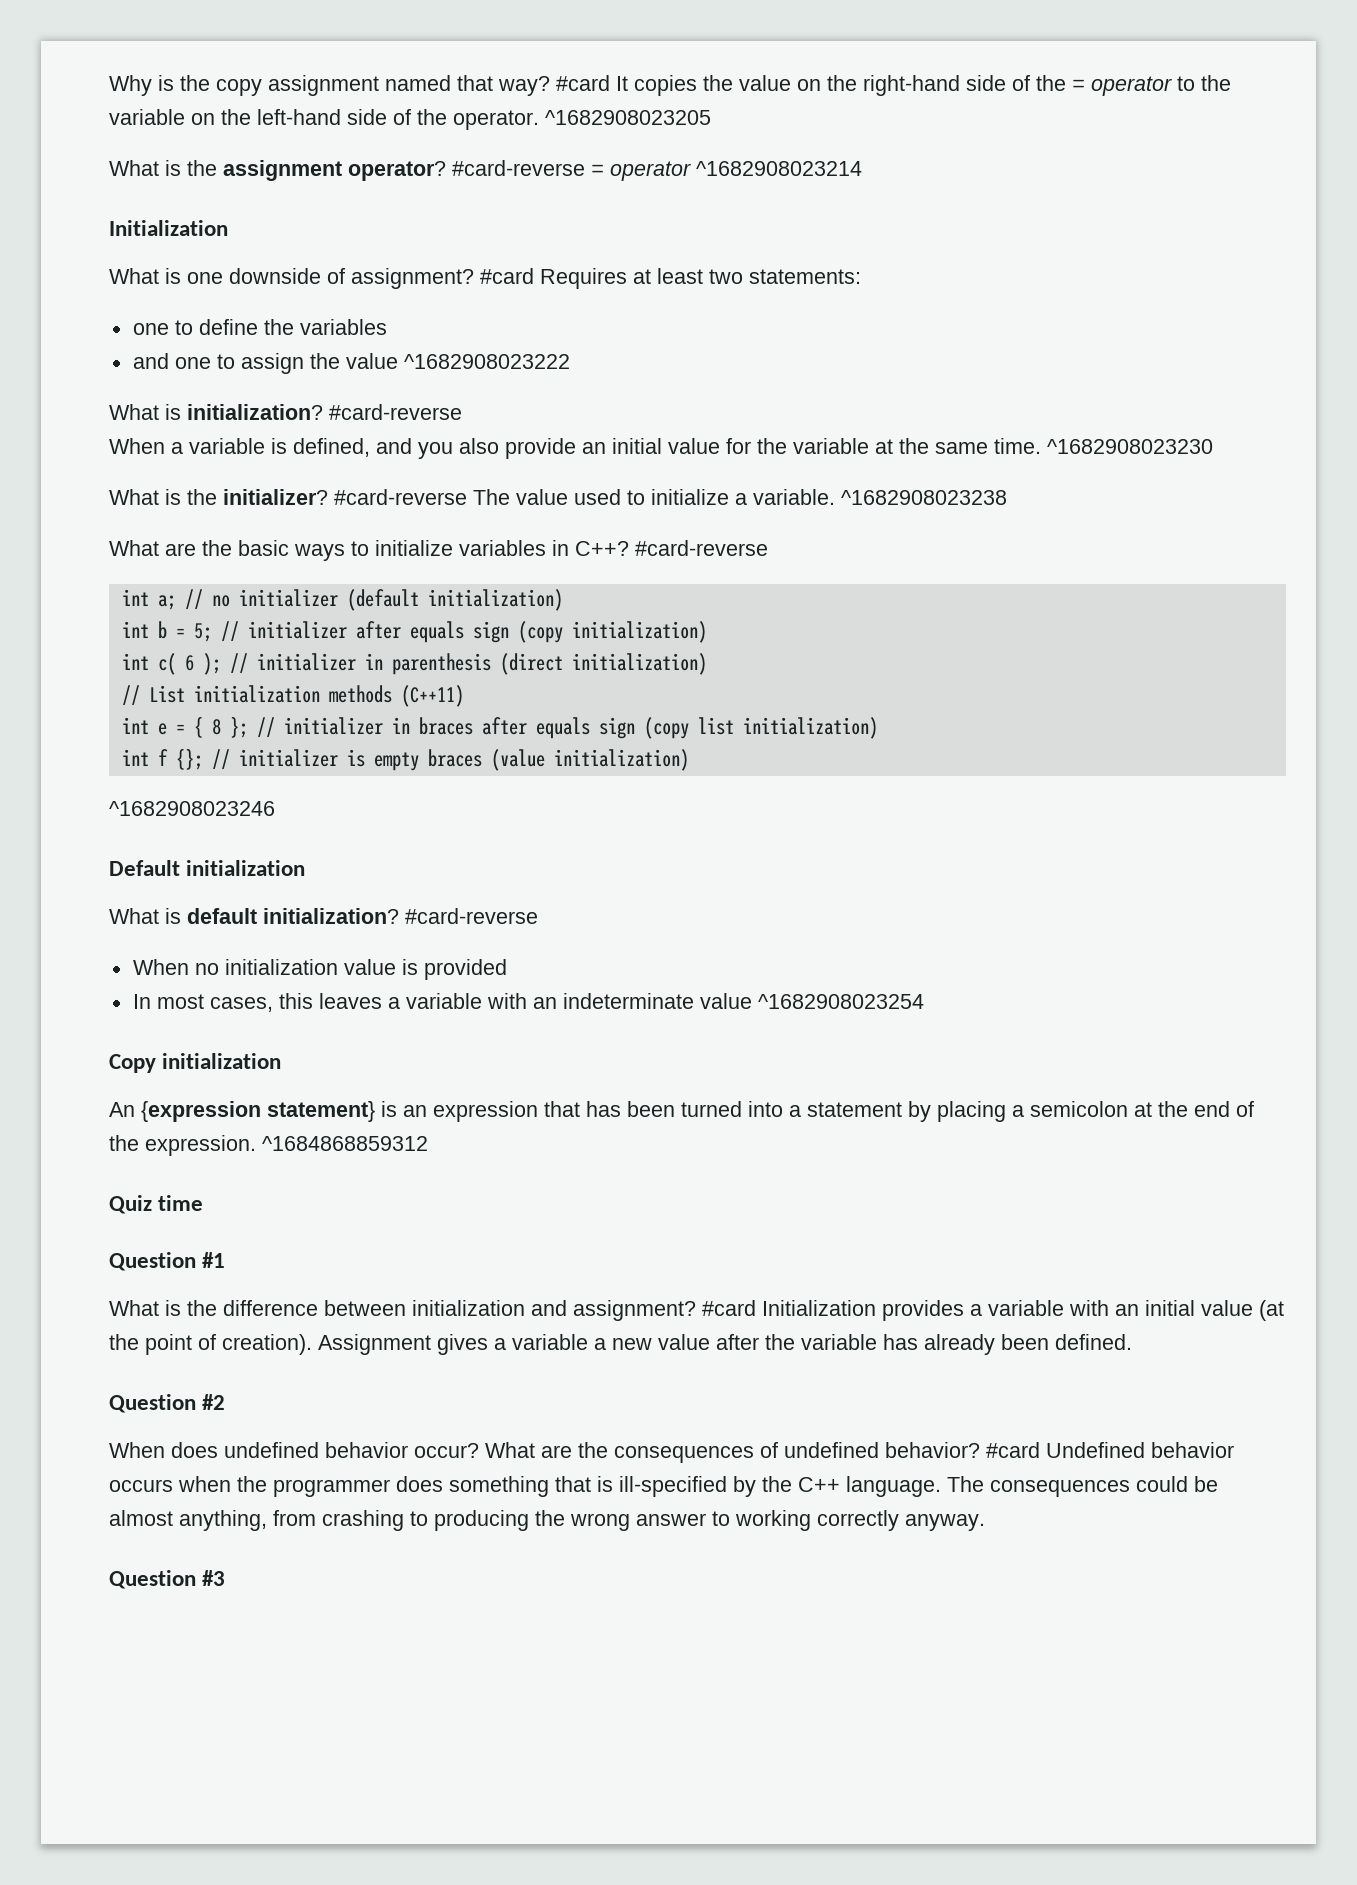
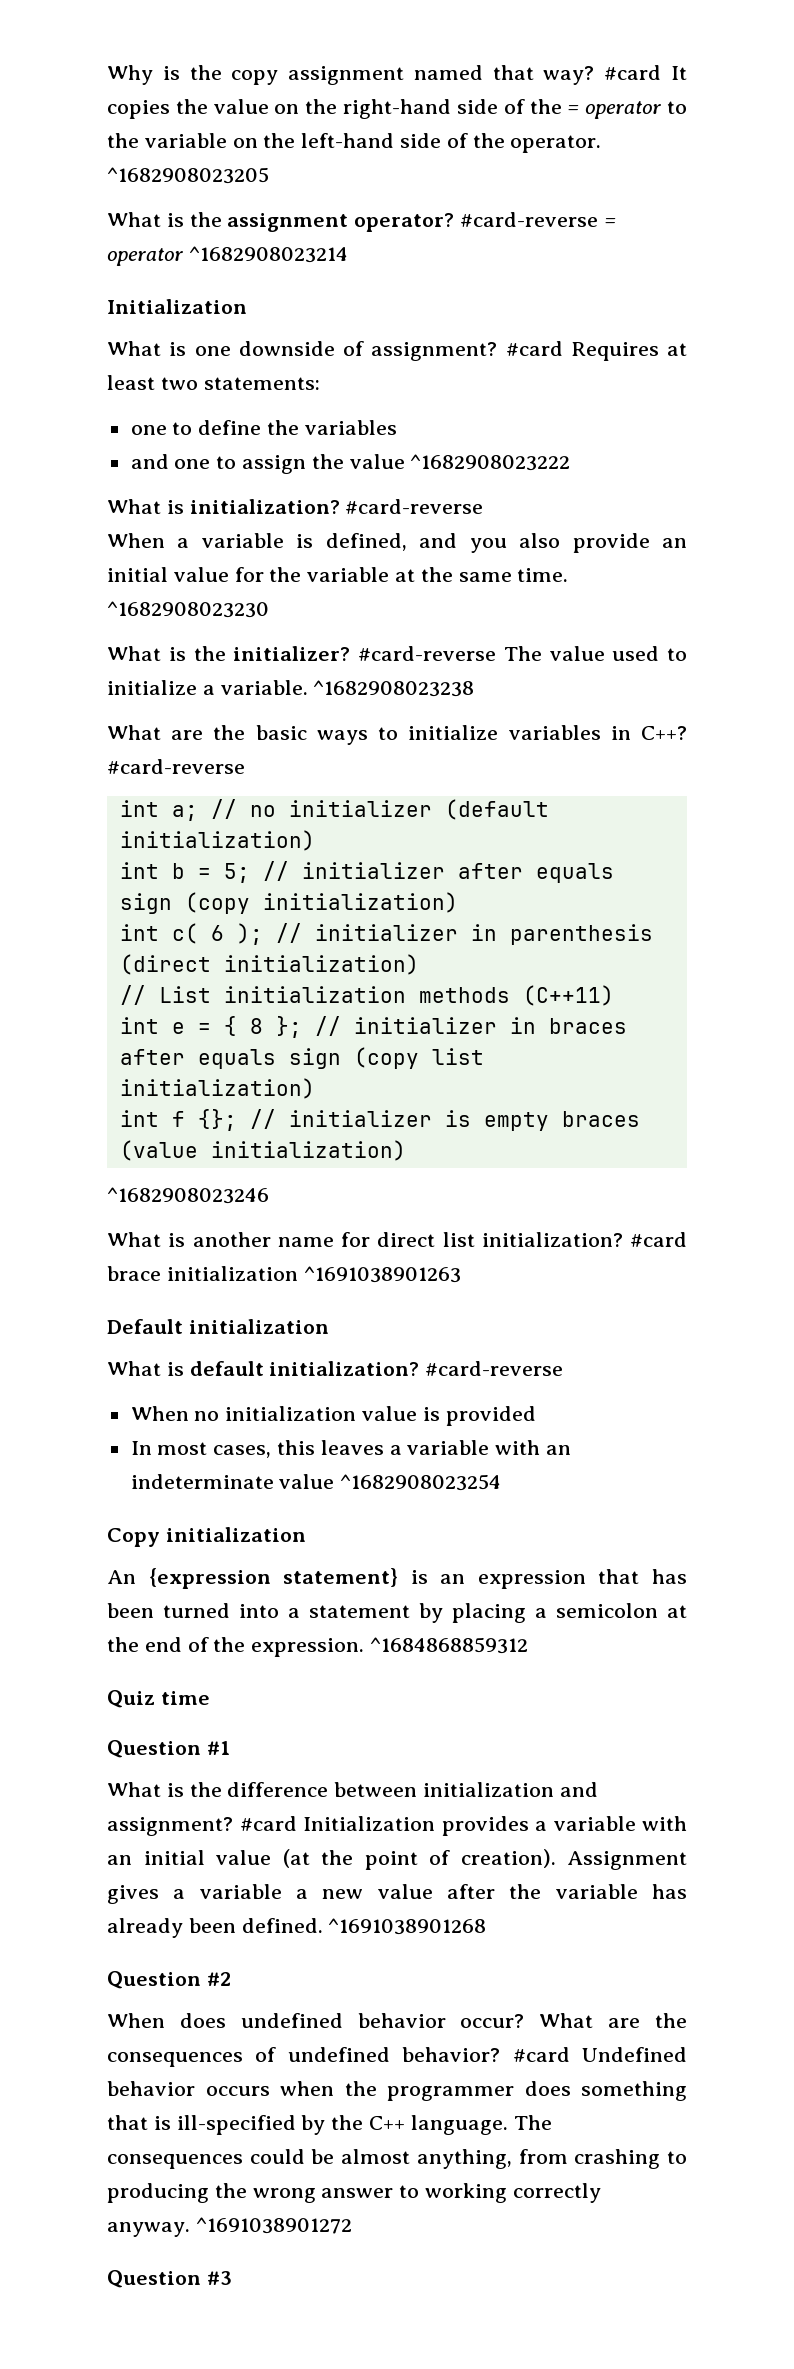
(275, 808) none -> [107,1232,687,1247] [107,1266,461,1283] // What is another name for direct list initialization? #card brace initialization ^1691038901263
(1132, 1342) none -> [328,1918,487,1935] ^1691038901268
(985, 1522) none -> [195,2217,352,2234] ^1691038901272

